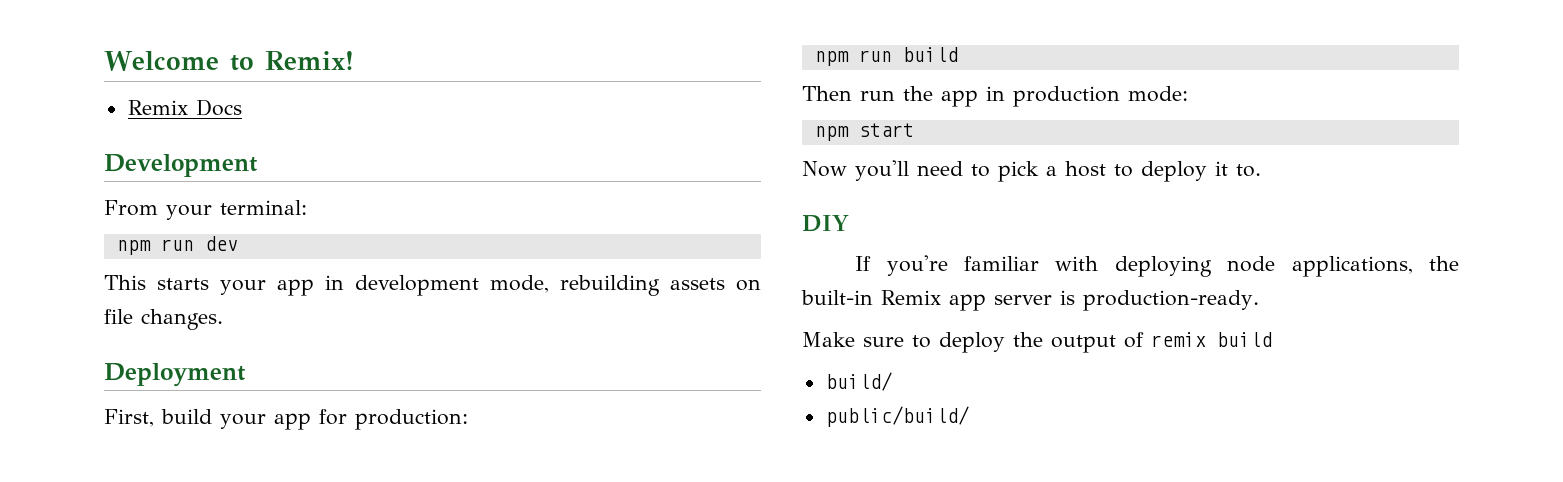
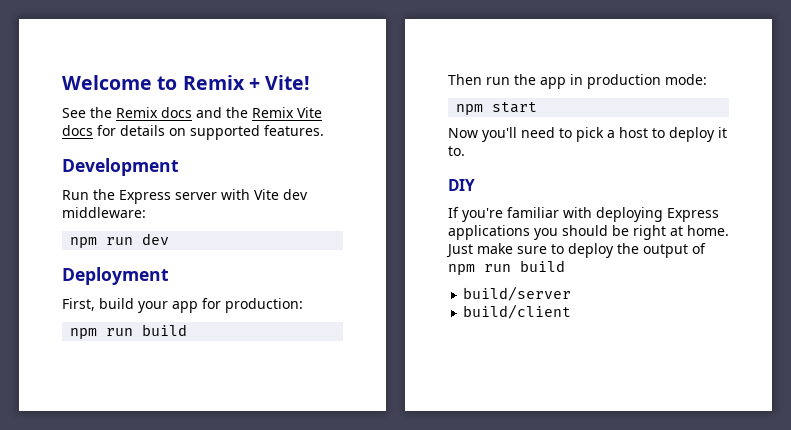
[264,51,354,70] [127,99,242,116] [104,154,258,177] [104,200,307,220] [116,236,238,255] [104,275,761,296] [104,309,223,330] Remix! // Remix Docs // Development // From your terminal: // npm run dev // This starts your app in development mode, rebuilding assets on file changes. -> [182,75,311,90] [62,107,322,118] [62,125,324,140] [62,158,179,176] [62,189,308,204] [62,207,146,218] [70,233,170,248] Remix + Vite! // See the Remix docs and the Remix Vite docs for details on supported features. // Development // Run the Express server with Vite dev middleware: // npm run dev
[1227,256,1459,277] [801,290,1259,311] [802,332,855,347] node applications, the built-in Remix app server is production-ready. // Make -> [667,208,719,222] [448,225,729,240] [446,243,513,258] Express applications you should be right at home. Just make
[1151,332,1272,347] [825,372,892,391] [825,406,969,427] remix build // build/ // public/build/ -> [448,260,565,275] [463,286,572,301] [463,304,572,319] npm run build // build/server // build/client

